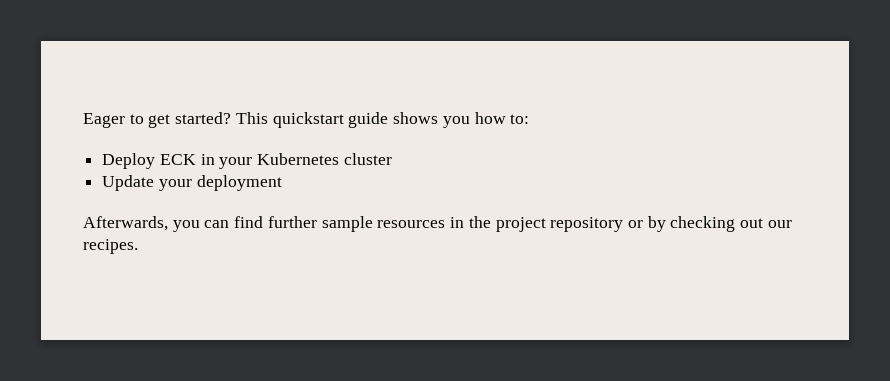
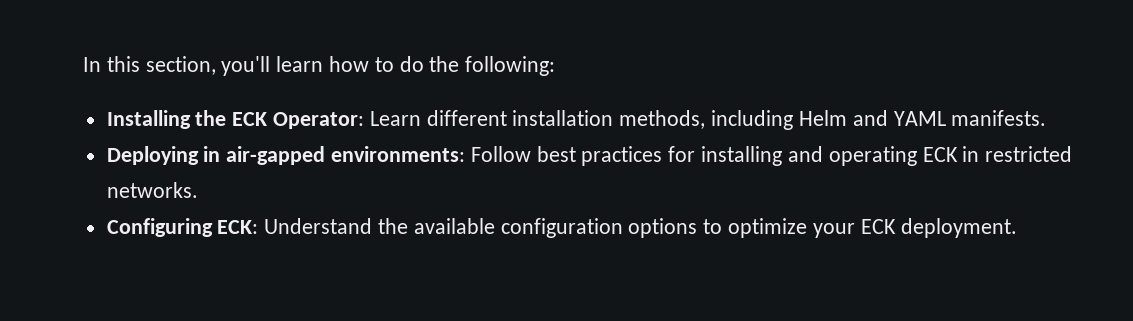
[83,112,530,128] [102,153,392,169] [102,175,282,191] [83,216,792,232] [83,239,138,254] Eager to get started? This quickstart guide shows you how to: // Deploy ECK in your Kubernetes cluster // Update your deployment // Afterwards, you can find further sample resources in the project repository or by checking out our recipes. -> [83,56,556,76] [106,110,1047,130] [106,146,1073,166] [106,182,198,198] [106,218,1017,238] In this section, you'll learn how to do the following: // Installing the ECK Operator: Learn different installation methods, including Helm and YAML manifests. // Deploying in air-gapped environments: Follow best practices for installing and operating ECK in restricted networks. // Configuring ECK: Understand the available configuration options to optimize your ECK deployment.

